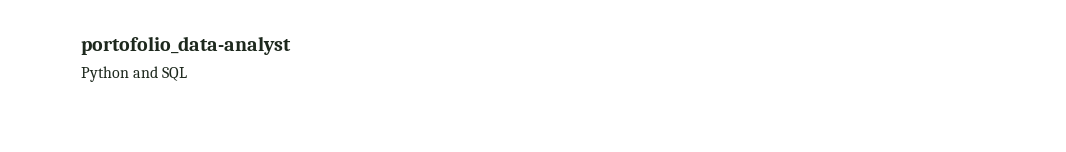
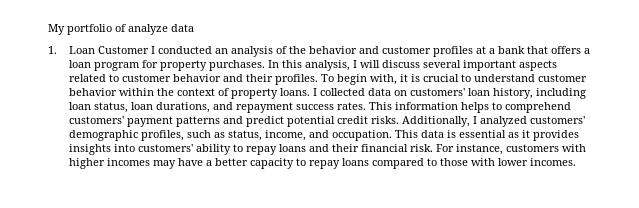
[81,36,291,55] [81,66,188,82] portofolio_data-analyst // Python and SQL -> [48,24,194,35] [48,46,591,57] [69,60,558,71] [69,74,588,85] [69,88,587,99] [69,102,572,113] [69,116,586,127] [69,130,580,141] [69,144,587,155] [69,158,577,169] My portfolio of analyze data // 1. Loan Customer I conducted an analysis of the behavior and customer profiles at a bank that offers a loan program for property purchases. In this analysis, I will discuss several important aspects related to customer behavior and their profiles. To begin with, it is crucial to understand customer behavior within the context of property loans. I collected data on customers' loan history, including loan status, loan durations, and repayment success rates. This information helps to comprehend customers' payment patterns and predict potential credit risks. Additionally, I analyzed customers' demographic profiles, such as status, income, and occupation. This data is essential as it provides insights into customers' ability to repay loans and their financial risk. For instance, customers with higher incomes may have a better capacity to repay loans compared to those with lower incomes.

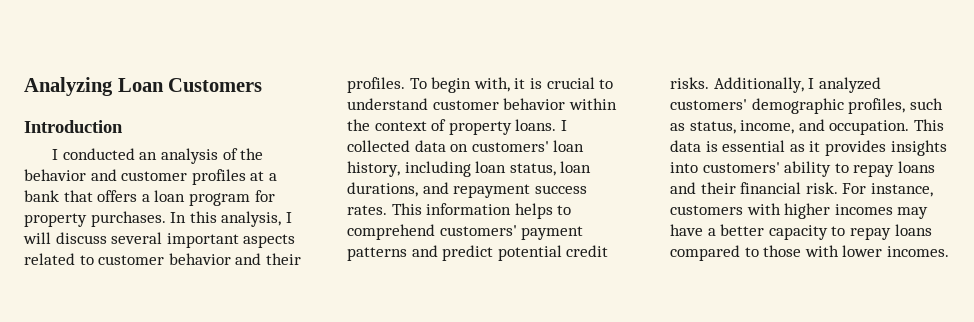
[48,24,194,35] [48,46,150,54] My portfolio of analyze data // 1. Loan Customer -> [24,77,263,96] [24,120,123,133] Analyzing Loan Customers // Introduction //

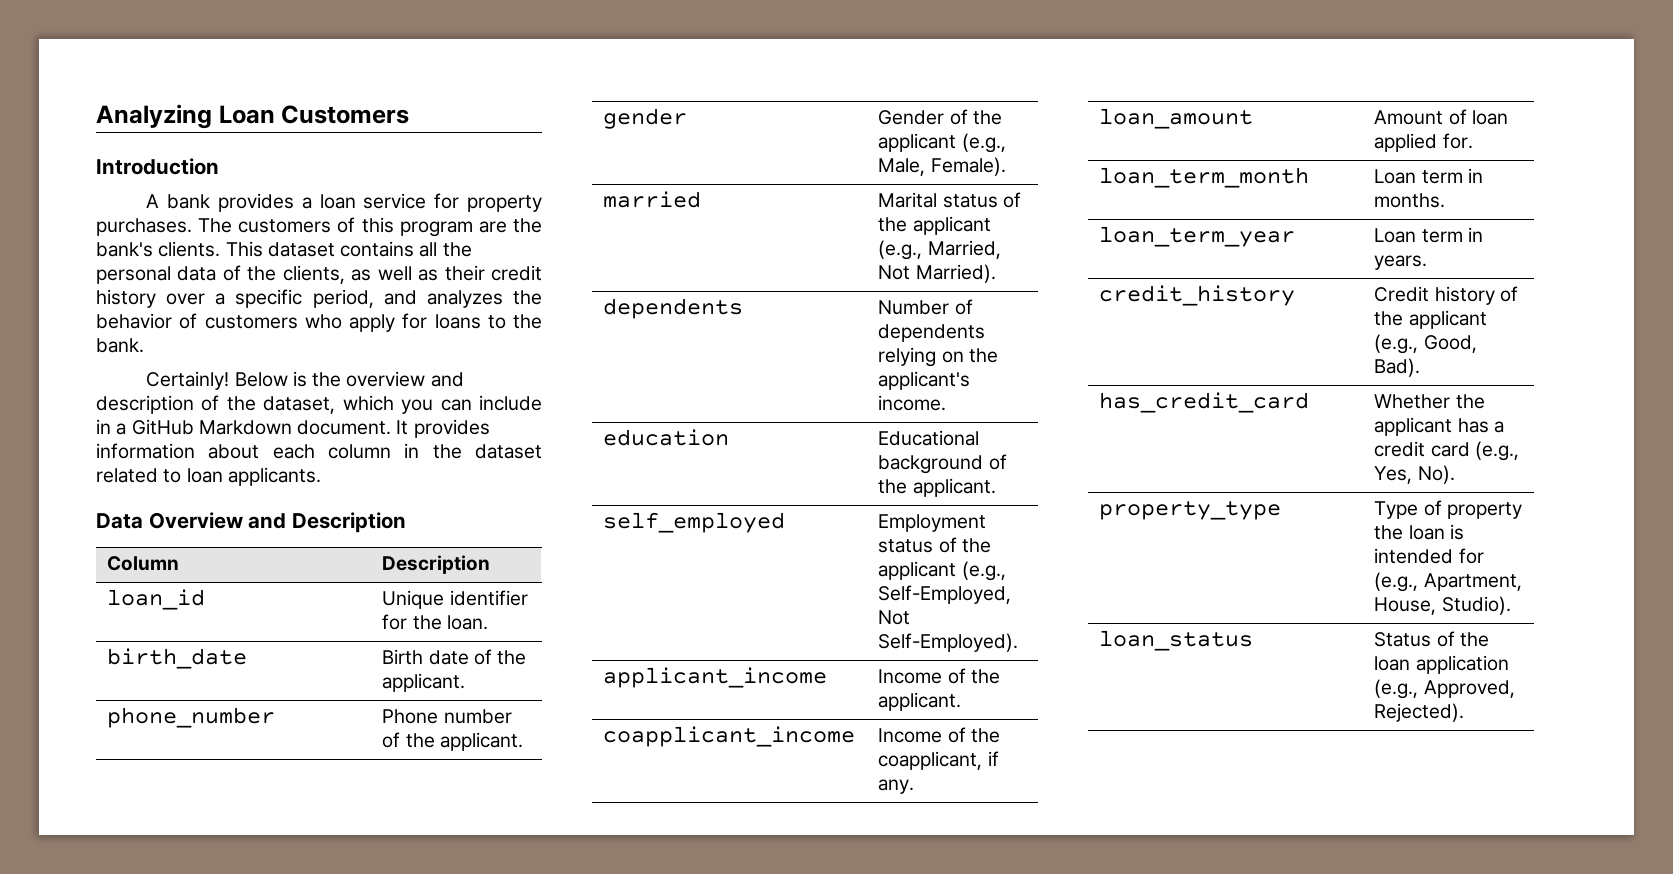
[52,148,264,164] [24,169,277,185] [24,190,138,202] I conducted an analysis of the behavior and customer profiles at a bank that offers -> [146,193,294,212] A bank provides
[188,193,250,206] program -> [363,193,427,209] service
[170,211,292,227] [23,232,296,248] [24,253,301,265] [347,77,614,93] [347,98,617,110] [347,119,567,135] [347,140,585,152] [347,161,592,177] [347,182,587,198] [347,203,572,219] [347,224,584,240] [347,245,609,261] [670,77,881,93] [670,98,943,114] [670,119,944,135] [670,140,947,156] [670,161,935,177] [670,182,933,197] [670,203,929,219] [670,224,932,240] [670,245,949,261] In this analysis, I will discuss several important aspects related to customer behavior and their profiles. To begin with, it is crucial to understand customer behavior within the context of property loans. I collected data on customers' loan history, including loan status, loan durations, and repayment success rates. This information helps to comprehend customers' payment patterns and predict potential credit risks. Additionally, I analyzed customers' demographic profiles, such as status, income, and occupation. This data is essential as it provides insights into customers' ability to repay loans and their financial risk. For instance, customers with higher incomes may have a better capacity to repay loans compared to those with lower incomes. -> [198,217,543,237] [96,241,472,257] [96,265,543,284] [96,289,542,308] [96,313,542,332] [96,338,144,353] [146,371,464,390] [96,395,542,414] [96,419,490,438] [96,443,542,459] [96,467,321,486] [96,512,407,533] [107,556,180,571] [382,555,491,574] [107,589,206,610] [382,590,528,609] [382,614,488,630] [107,648,248,669] [382,649,527,665] [382,673,466,692] [107,707,276,728] [382,709,512,724] [382,732,523,751] [603,108,688,129] [878,109,1002,125] [878,133,1006,153] [878,157,1006,176] [603,191,702,208] [878,192,1021,208] [878,216,991,235] [878,240,1001,260] [878,264,996,283] [603,298,744,319] [878,299,973,315] [878,324,986,342] [878,347,998,367] [878,371,971,390] [878,395,947,411] [603,429,730,446] [878,430,980,446] [878,454,1007,474] [878,478,996,497] [603,512,786,533] [878,514,987,532] [878,537,991,553] [878,561,1006,581] [878,585,1012,604] [878,610,911,625] [878,633,1019,652] [603,667,828,688] [878,668,1000,684] [878,692,962,711] [603,726,856,747] [878,727,1000,743] [878,751,999,770] [878,779,915,794] [1099,108,1254,129] [1374,109,1508,125] [1374,133,1473,152] [1099,167,1310,188] [1374,168,1483,184] [1374,193,1446,208] [1099,226,1296,247] [1374,227,1483,243] [1374,255,1428,270] [1099,285,1296,306] [1374,286,1518,305] [1374,310,1487,329] [1374,334,1477,354] [1374,358,1421,377] [1099,392,1310,413] [1374,394,1485,409] [1374,417,1504,436] [1374,441,1519,461] [1374,465,1455,484] [1099,501,1282,520] [1374,500,1522,519] [1374,524,1464,540] [1374,548,1484,564] [1374,572,1522,592] [1374,596,1511,615] [1099,630,1254,651] [1374,631,1489,647] [1374,655,1509,674] [1374,679,1515,699] [1374,703,1465,722] The customers of this program are the bank's clients. This dataset contains all the personal data of the clients, as well as their credit history over a specific period, and analyzes the behavior of customers who apply for loans to the bank. // Certainly! Below is the overview and description of the dataset, which you can include in a GitHub Markdown document. It provides information about each column in the dataset related to loan applicants. // Data Overview and Description // Column | Description // loan_id | Unique identifier for the loan. // birth_date | Birth date of the applicant. // phone_number | Phone number of the applicant. // gender | Gender of the applicant (e.g., Male, Female). // married | Marital status of the applicant (e.g., Married, Not Married). // dependents | Number of dependents relying on the applicant's income. // education | Educational background of the applicant. // self_employed | Employment status of the applicant (e.g., Self-Employed, Not Self-Employed). // applicant_income | Income of the applicant. // coapplicant_income | Income of the coapplicant, if any. // loan_amount | Amount of loan applied for. // loan_term_month | Loan term in months. // loan_term_year | Loan term in years. // credit_history | Credit history of the applicant (e.g., Good, Bad). // has_credit_card | Whether the applicant has a credit card (e.g., Yes, No). // property_type | Type of property the loan is intended for (e.g., Apartment, House, Studio). // loan_status | Status of the loan application (e.g., Approved, Rejected).

